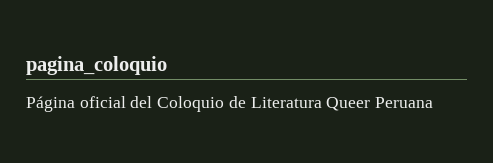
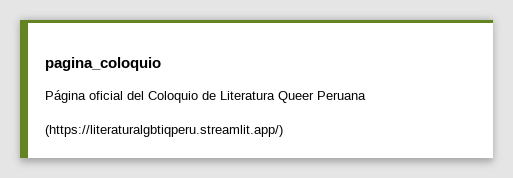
(434, 102) none -> [45,125,283,137] // (https://literaturalgbtiqperu.streamlit.app/)

